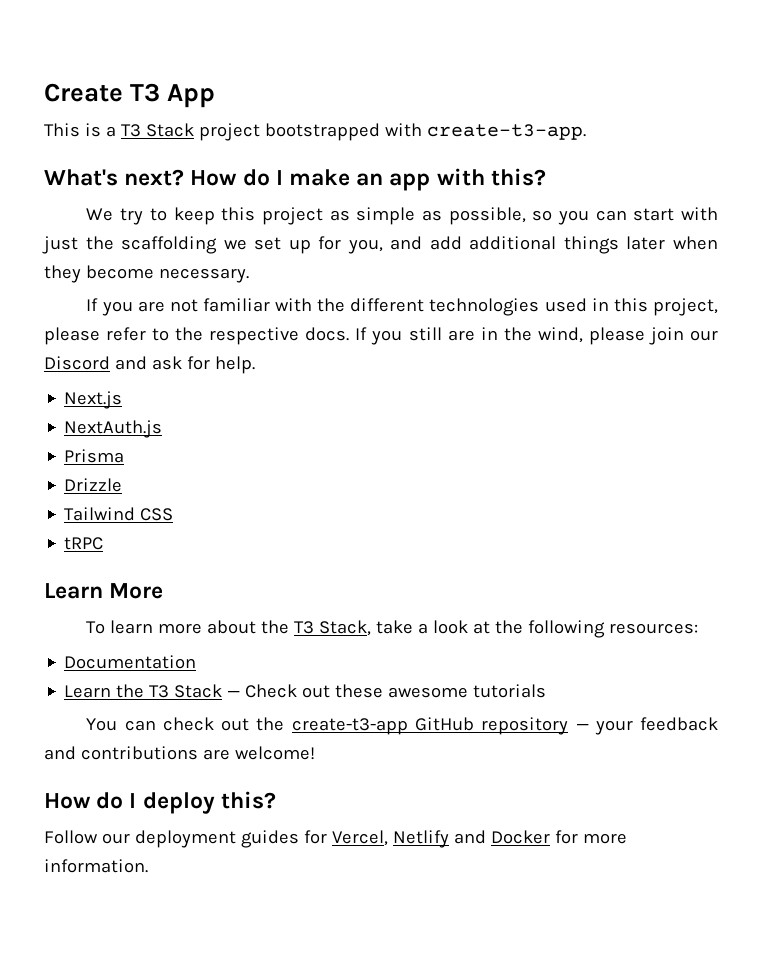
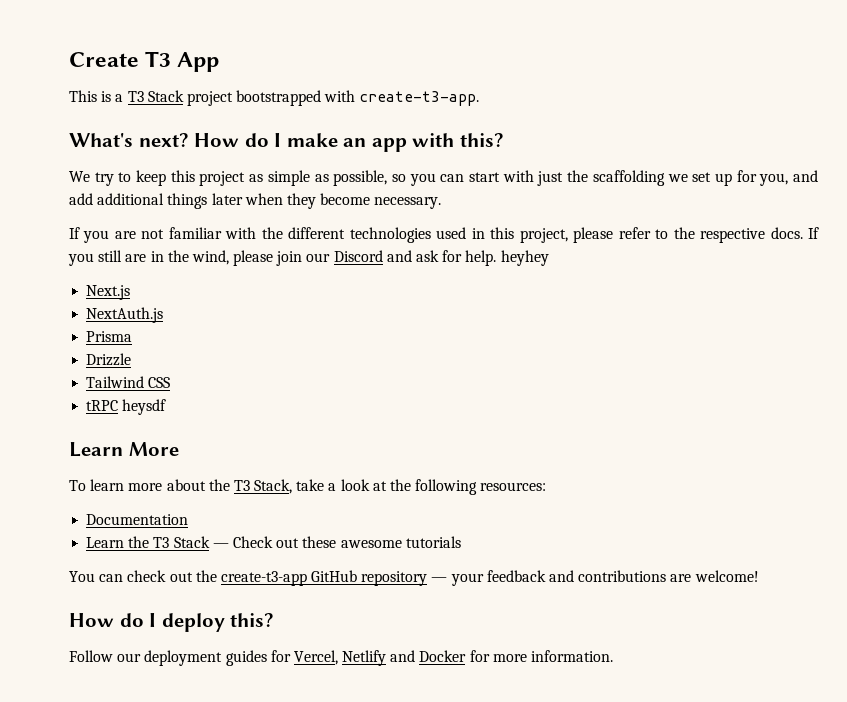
(255, 365) none -> [500,250,549,266] heyhey
(104, 543) none -> [122,399,167,415] heysdf

